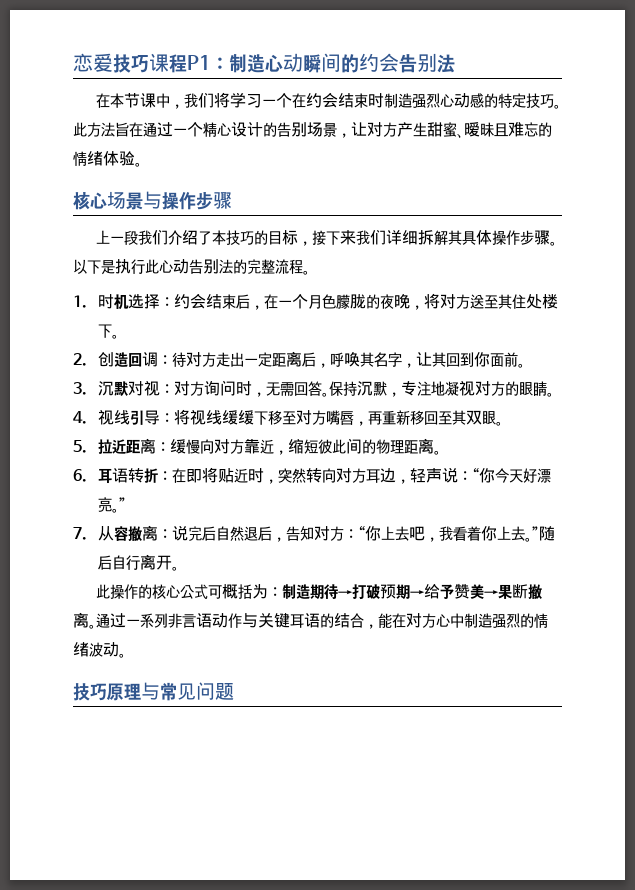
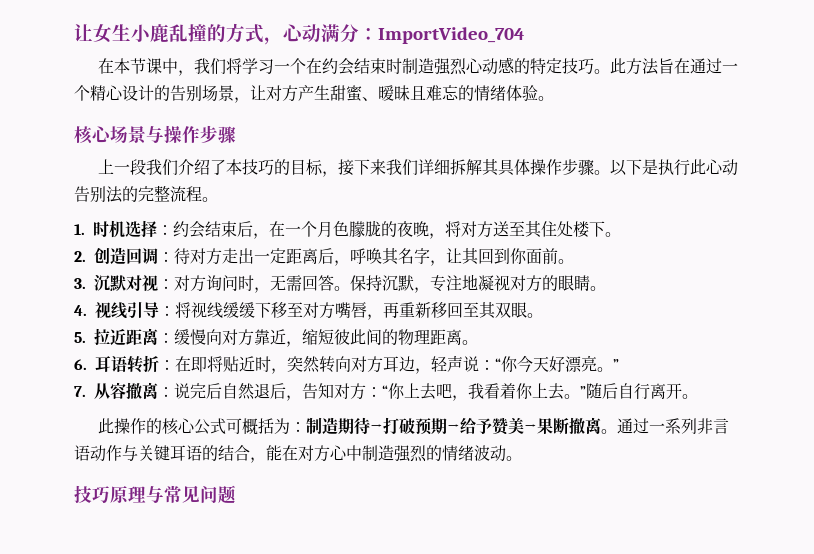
[73,53,455,73] 恋爱技巧课程P1：制造心动瞬间的约会告别法 -> [74,23,525,45] 让女生小鹿乱撞的方式，心动满分：ImportVideo_704

